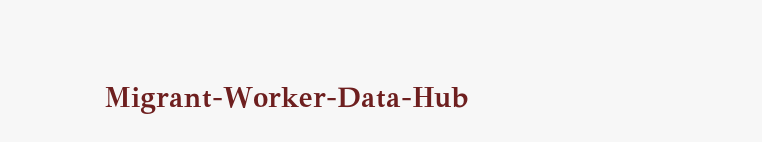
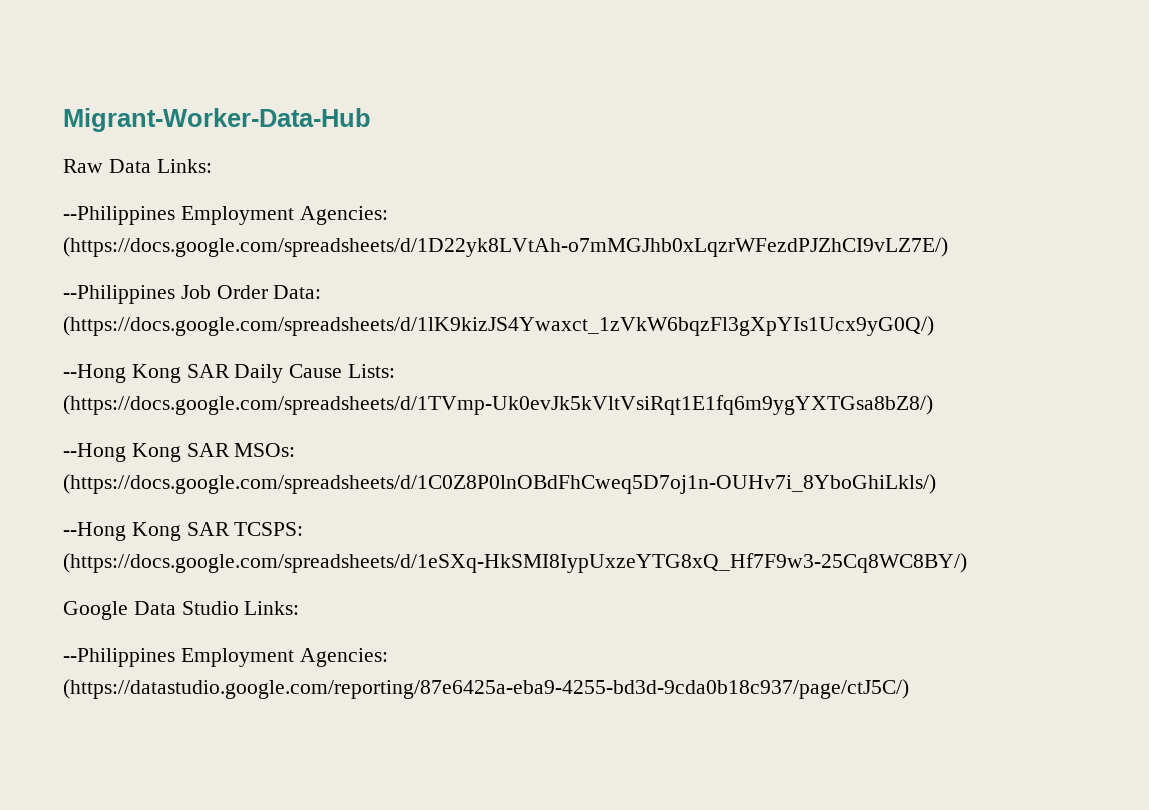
(469, 100) none -> [63,159,212,173] [63,206,388,225] [63,237,948,257] [63,285,322,304] [63,316,934,336] [63,364,396,383] [63,395,933,415] [63,443,296,462] [63,474,936,494] [63,522,304,541] [63,553,967,573] [63,601,300,620] [63,648,388,667] [63,679,909,699] // Raw Data Links: // --Philippines Employment Agencies: (https://docs.google.com/spreadsheets/d/1D22yk8LVtAh-o7mMGJhb0xLqzrWFezdPJZhCI9vLZ7E/) // --Philippines Job Order Data: (https://docs.google.com/spreadsheets/d/1lK9kizJS4Ywaxct_1zVkW6bqzFl3gXpYIs1Ucx9yG0Q/) // --Hong Kong SAR Daily Cause Lists: (https://docs.google.com/spreadsheets/d/1TVmp-Uk0evJk5kVltVsiRqt1E1fq6m9ygYXTGsa8bZ8/) // --Hong Kong SAR MSOs: (https://docs.google.com/spreadsheets/d/1C0Z8P0lnOBdFhCweq5D7oj1n-OUHv7i_8YboGhiLkls/) // --Hong Kong SAR TCSPS: (https://docs.google.com/spreadsheets/d/1eSXq-HkSMI8IypUxzeYTG8xQ_Hf7F9w3-25Cq8WC8BY/) // Google Data Studio Links: // --Philippines Employment Agencies: (https://datastudio.google.com/reporting/87e6425a-eba9-4255-bd3d-9cda0b18c937/page/ctJ5C/)

